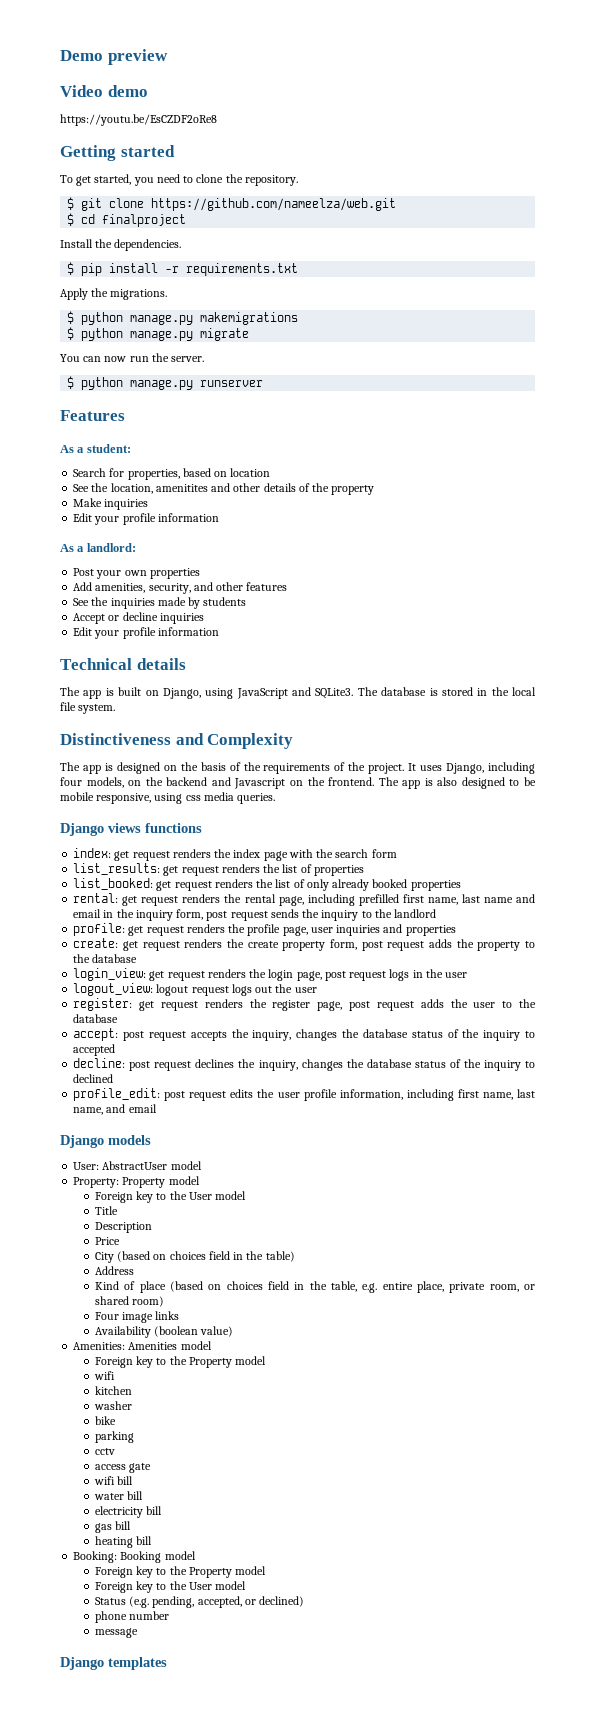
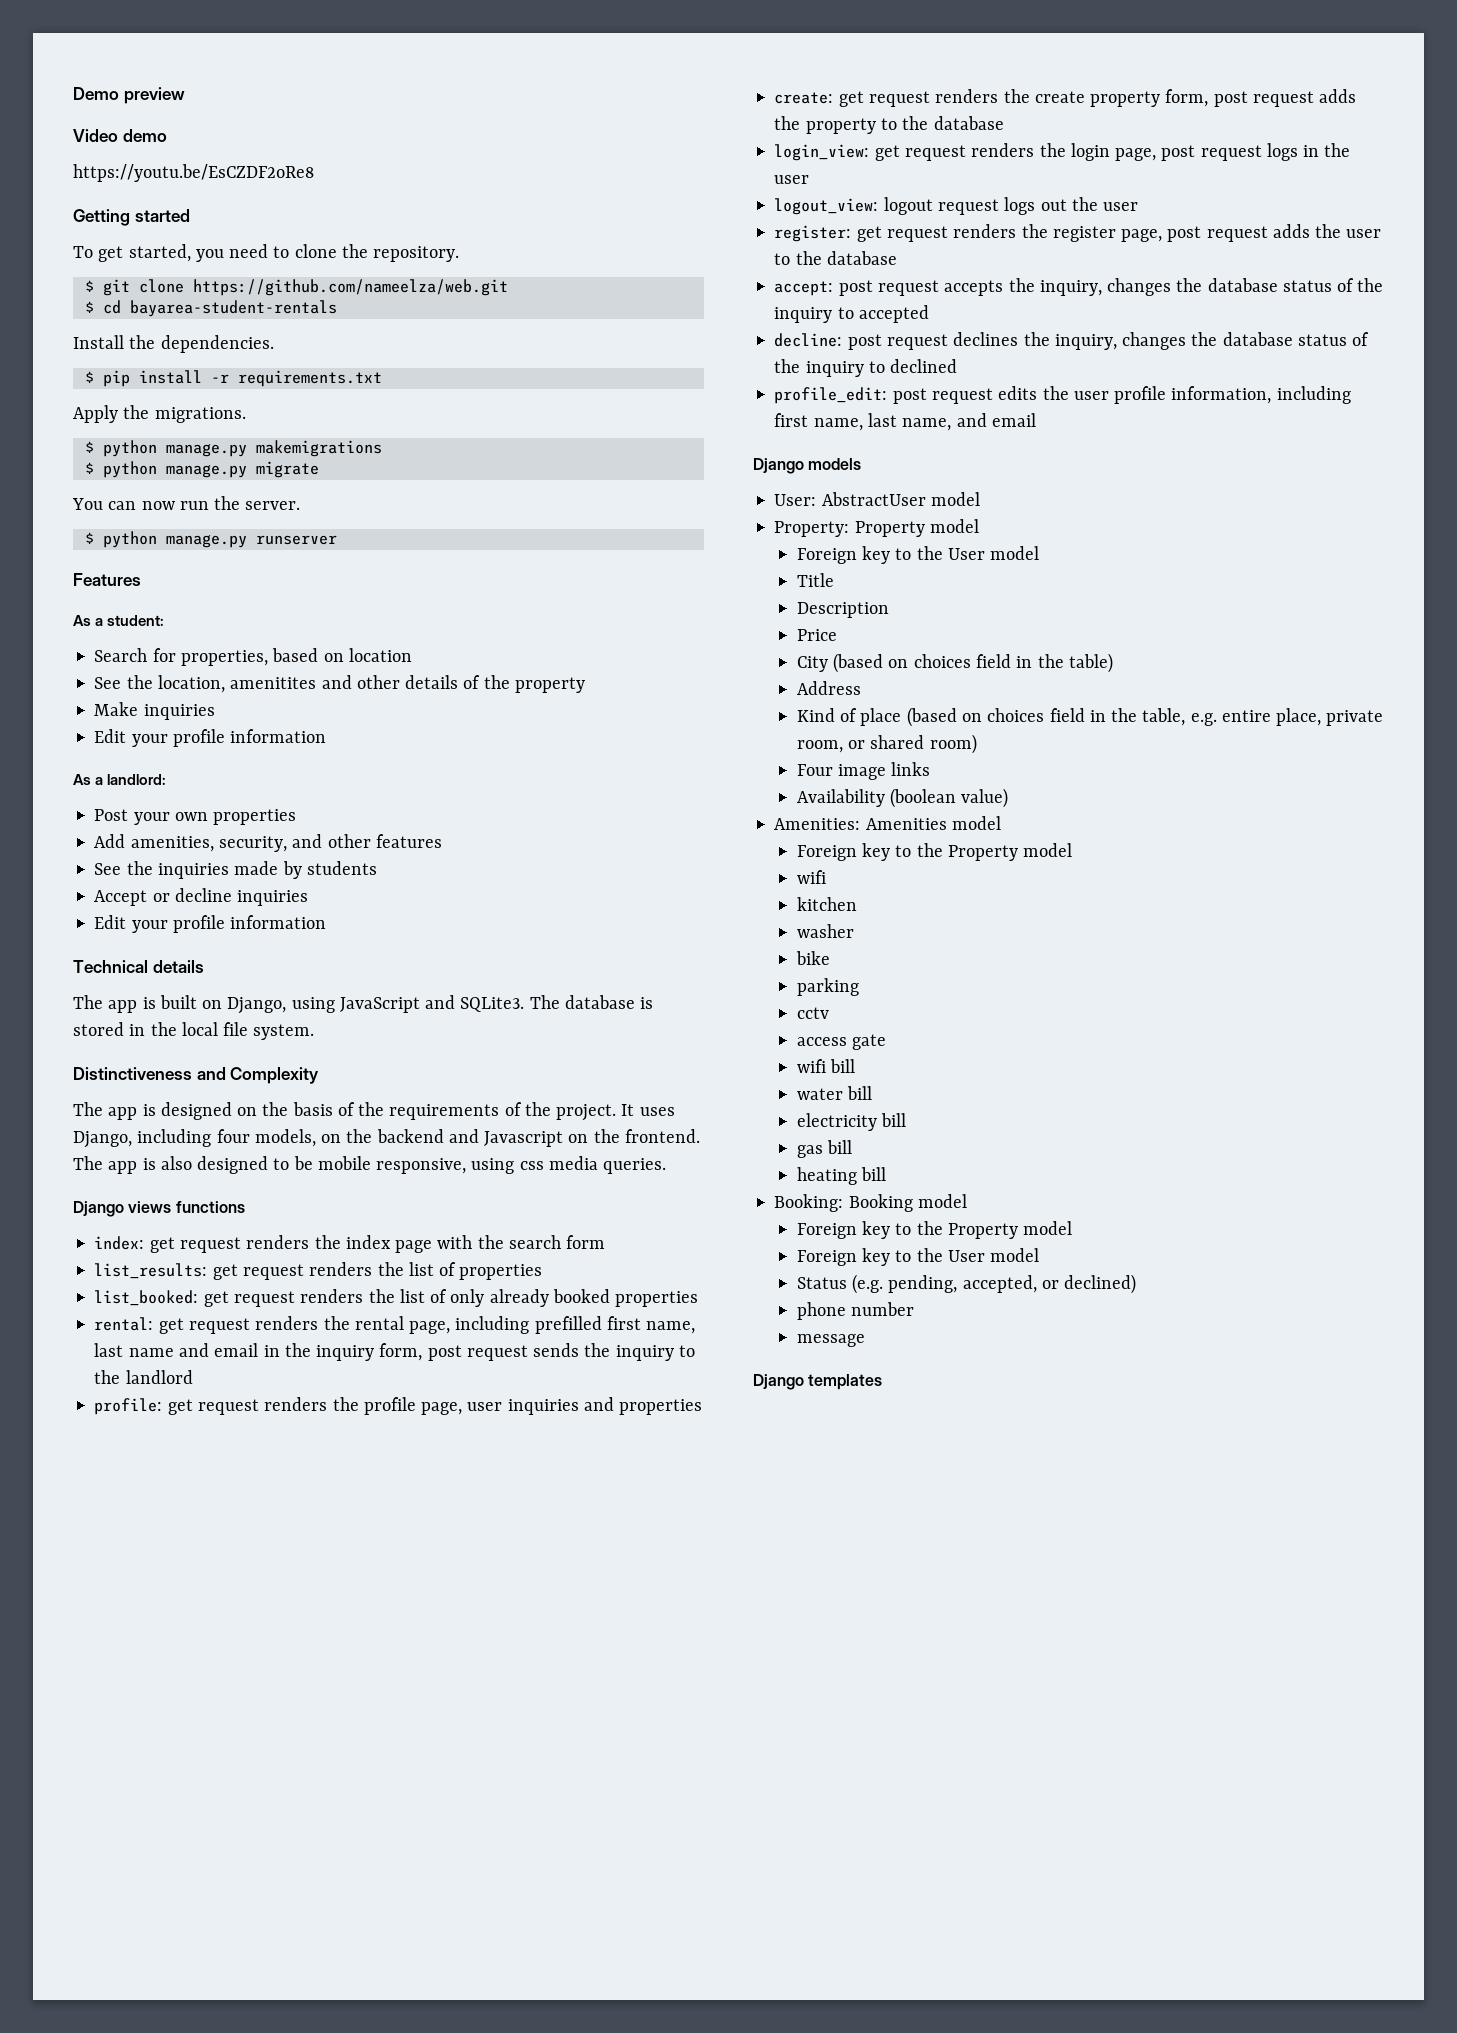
[102,214,187,227] finalproject -> [129,300,337,317] bayarea-student-rentals

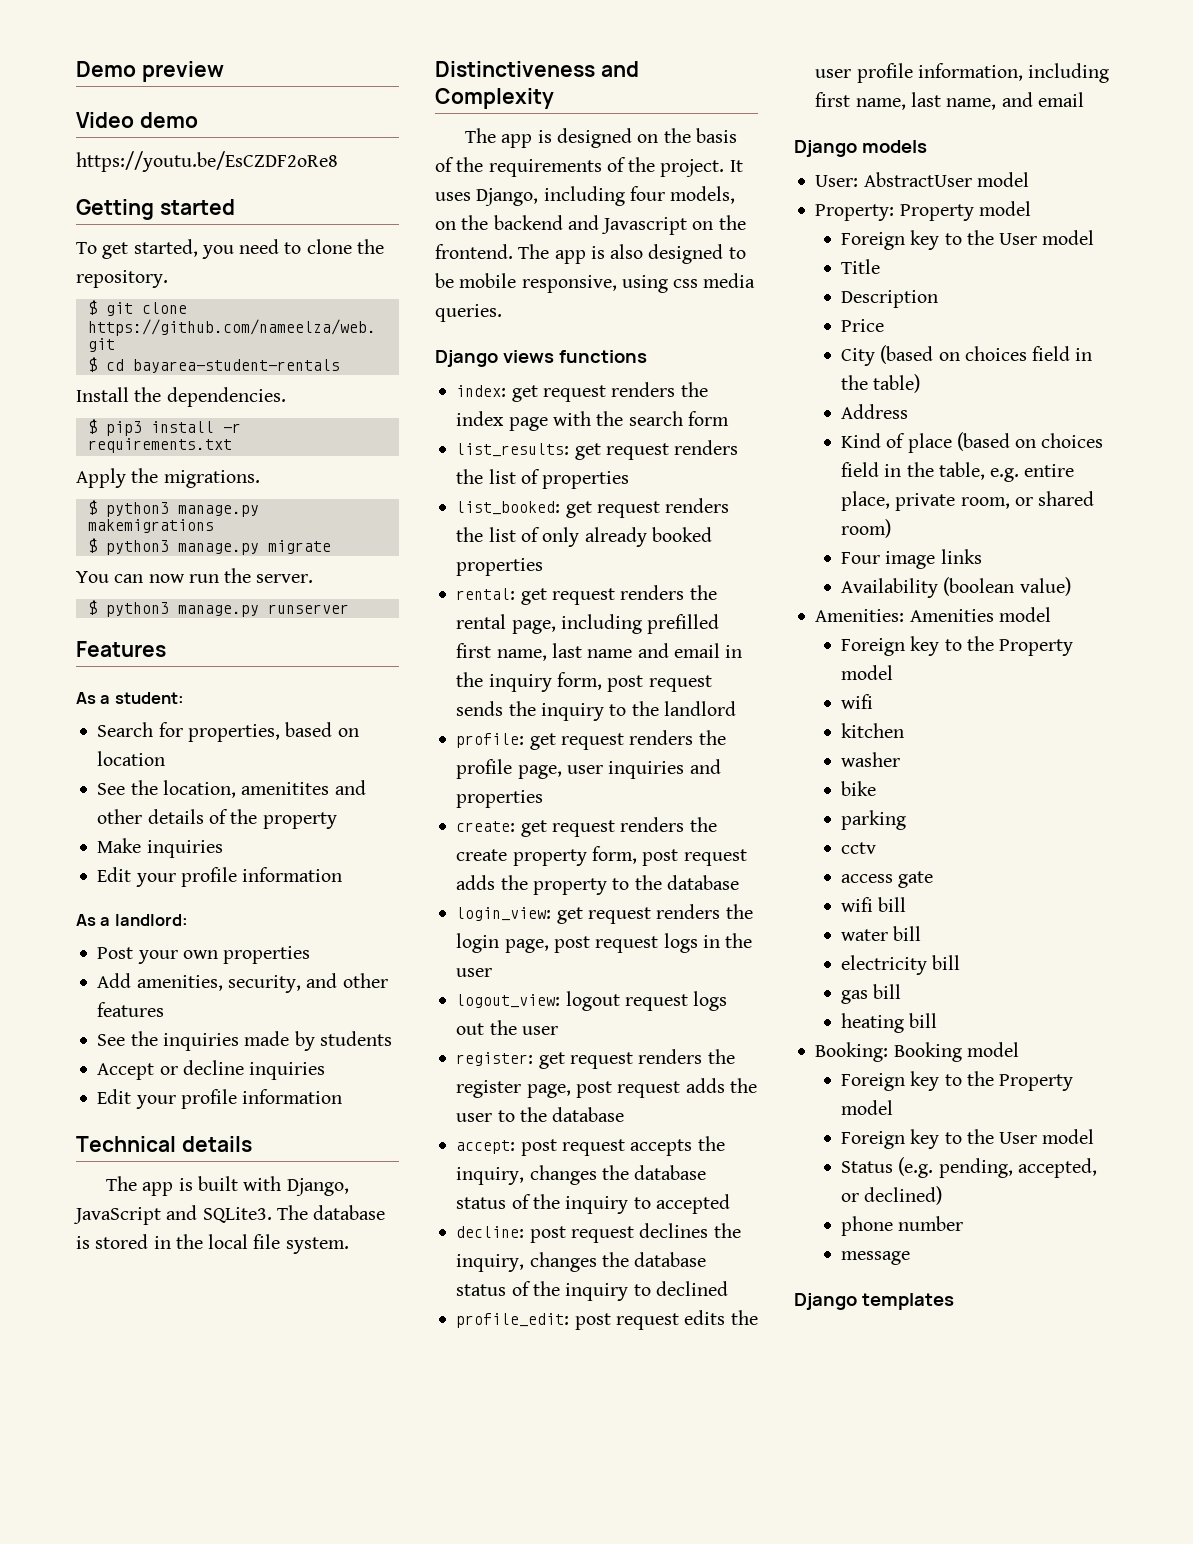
[102,370,130,387] pip -> [105,421,142,436] pip3
[102,440,157,457] python -> [105,502,169,517] python3
[102,461,157,478] python -> [105,540,169,555] python3
[102,531,157,548] python -> [105,602,169,617] python3
[202,997,335,1014] on Django, using -> [243,1176,349,1196] with Django,

